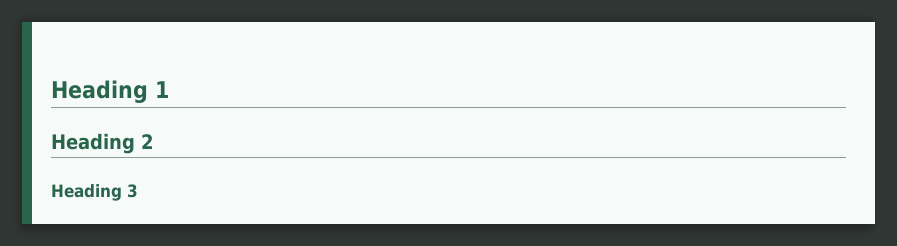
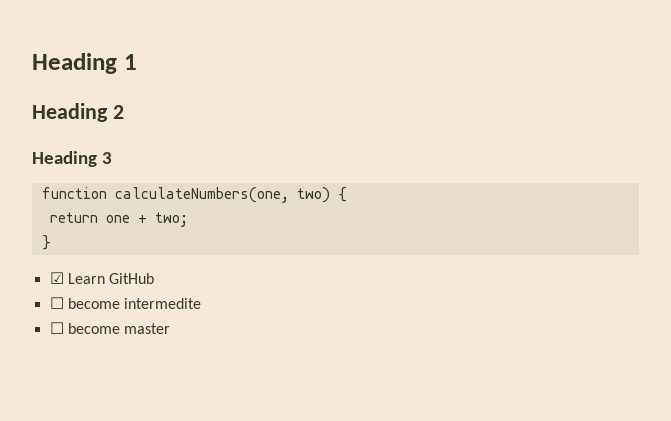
(138, 191) none -> [41,187,347,203] [49,212,188,227] [41,235,51,250] [49,272,155,284] [49,297,202,309] [49,322,171,334] // function calculateNumbers(one, two) { // return one + two; // } // ☑ Learn GitHub // ☐ become intermedite // ☐ become master

